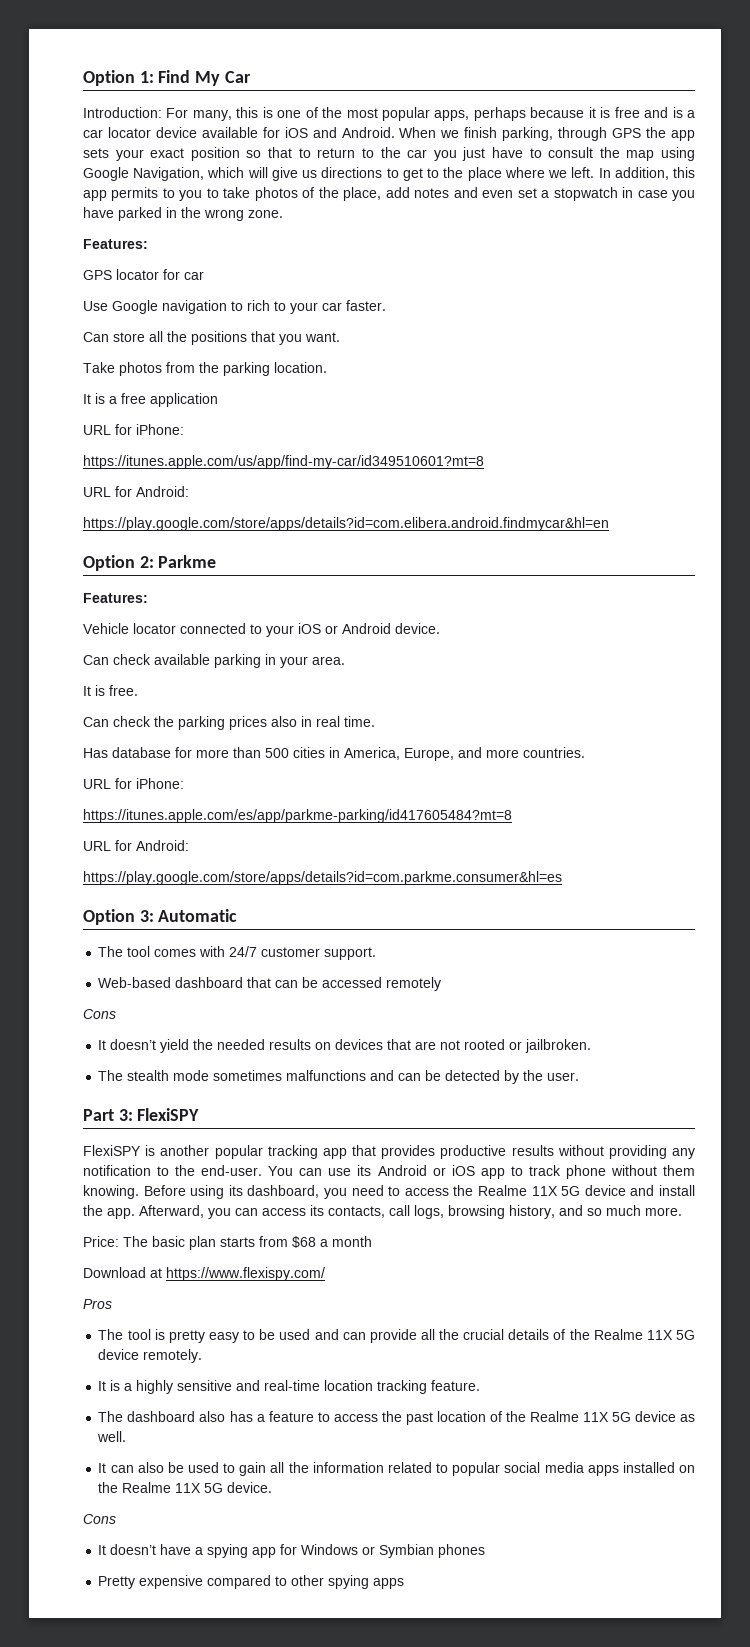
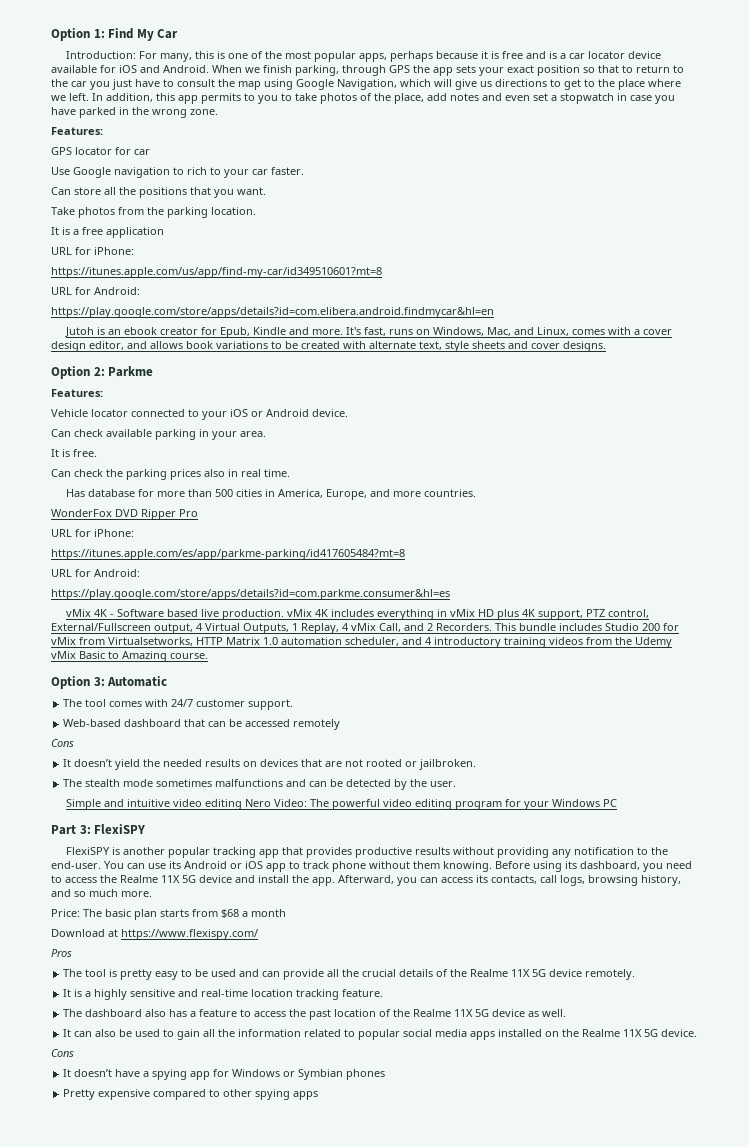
(609, 524) none -> [65,327,673,338] [51,341,606,352] // Jutoh is an ebook creator for Epub, Kindle and more. It's fast, runs on Windows, Mac, and Linux, comes with a cover design editor, and allows book variations to be created with alternate text, style sheets and cover designs.
(585, 752) none -> [51,509,198,520] // WonderFox DVD Ripper Pro
(562, 878) none -> [66,609,650,620] [51,623,679,634] [51,637,672,648] [51,651,208,662] // vMix 4K - Software based live production. vMix 4K includes everything in vMix HD plus 4K support, PTZ control, External/Fullscreen output, 4 Virtual Outputs, 1 Replay, 4 vMix Call, and 2 Recorders. This bundle includes Studio 200 for vMix from Virtualsetworks, HTTP Matrix 1.0 automation scheduler, and 4 introductory training videos from the Udemy vMix Basic to Amazing course.
(580, 1076) none -> [66,799,618,810] // Simple and intuitive video editing Nero Video: The powerful video editing program for your Windows PC

